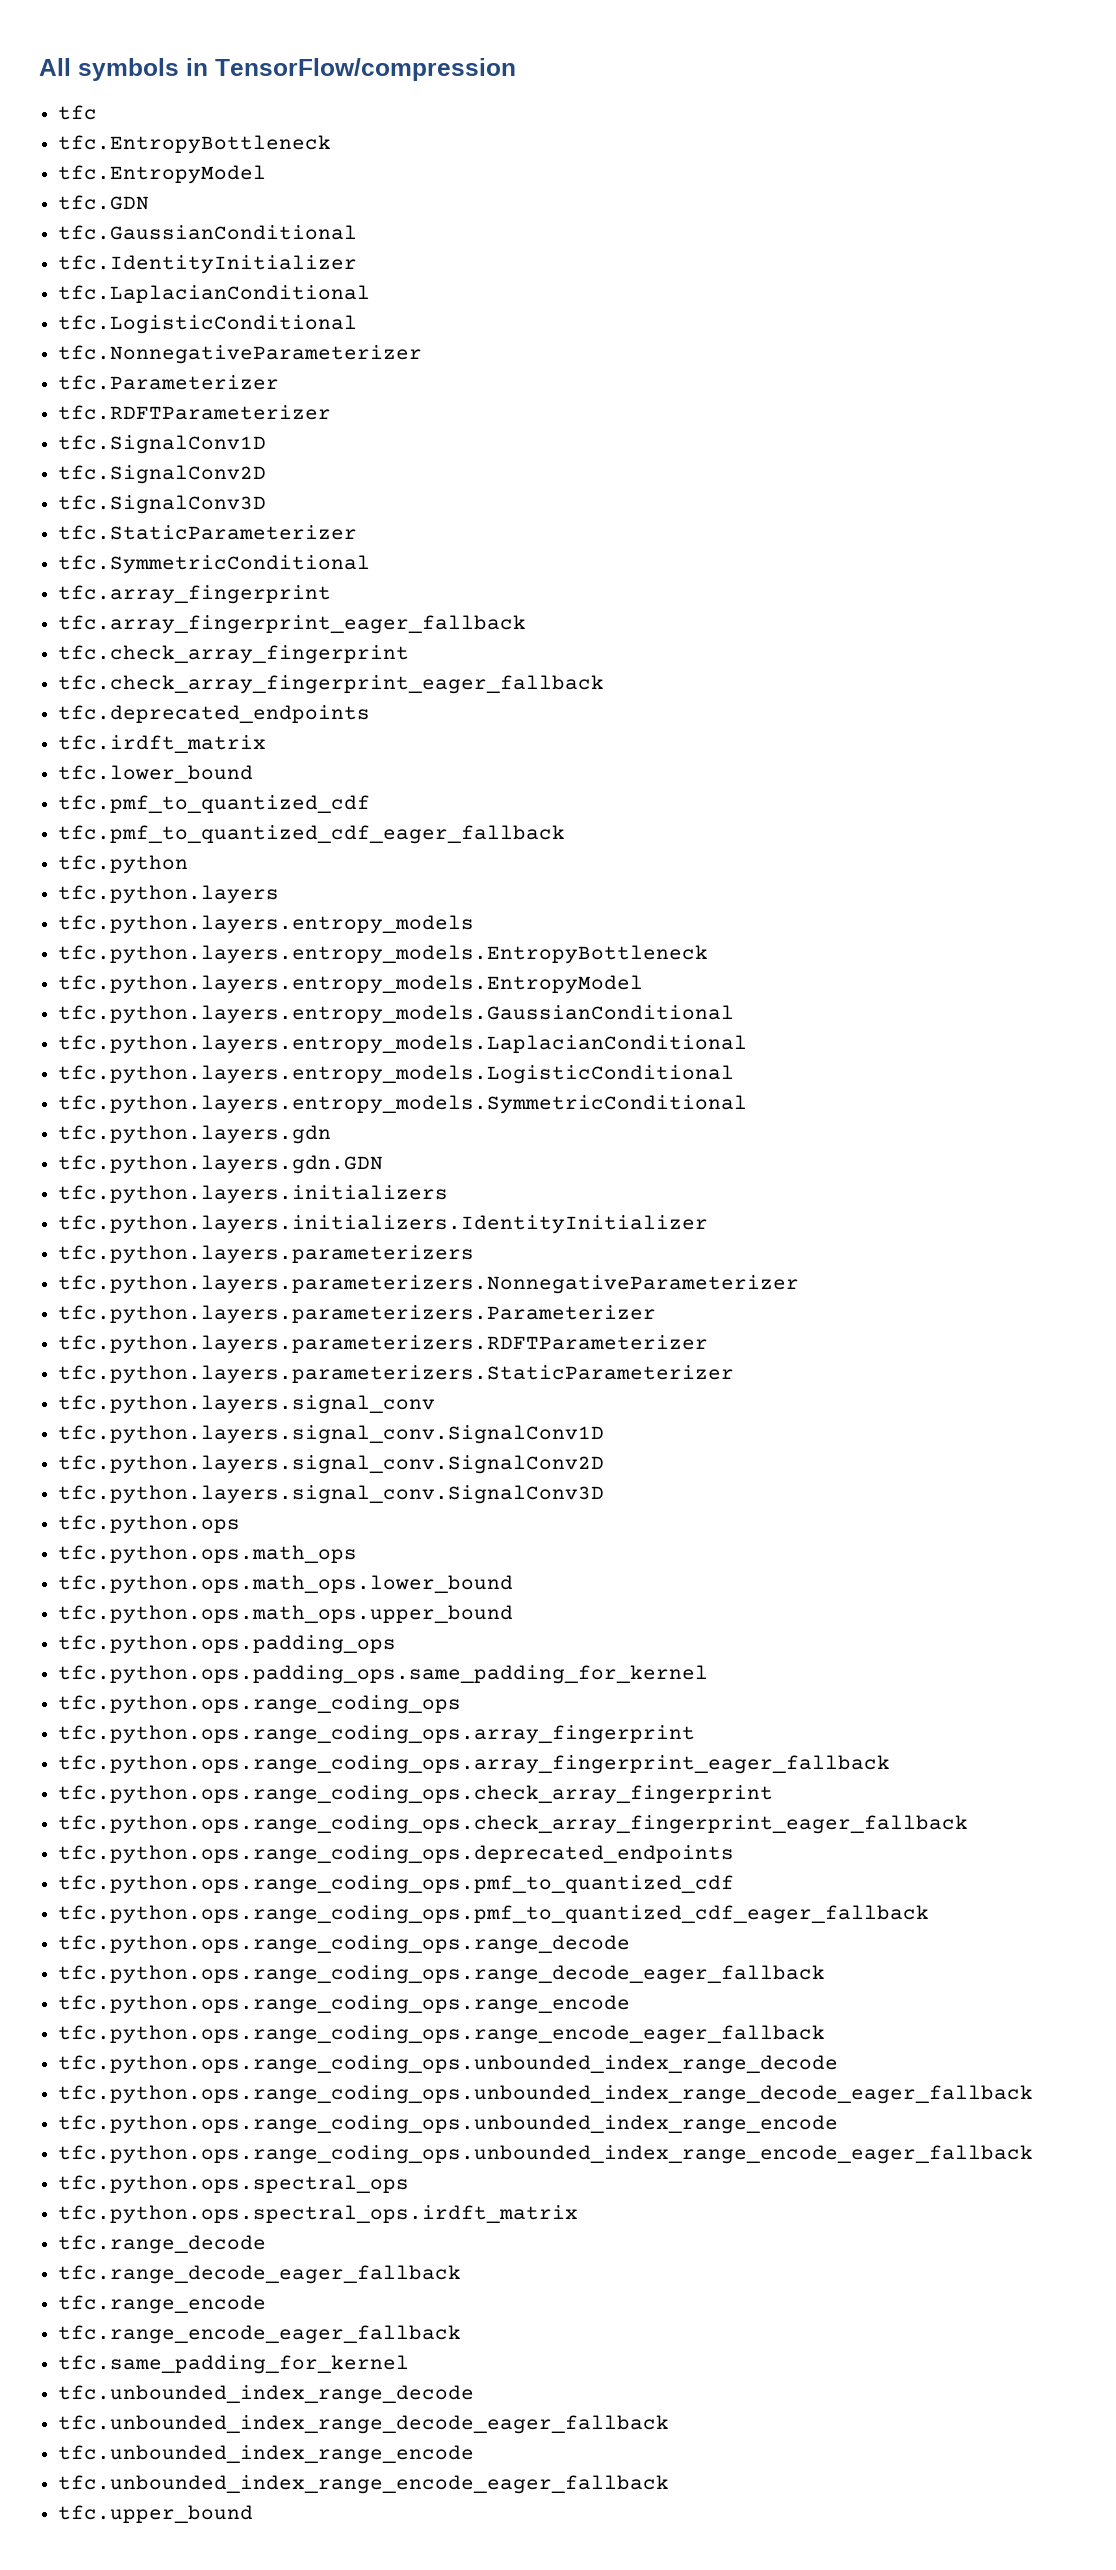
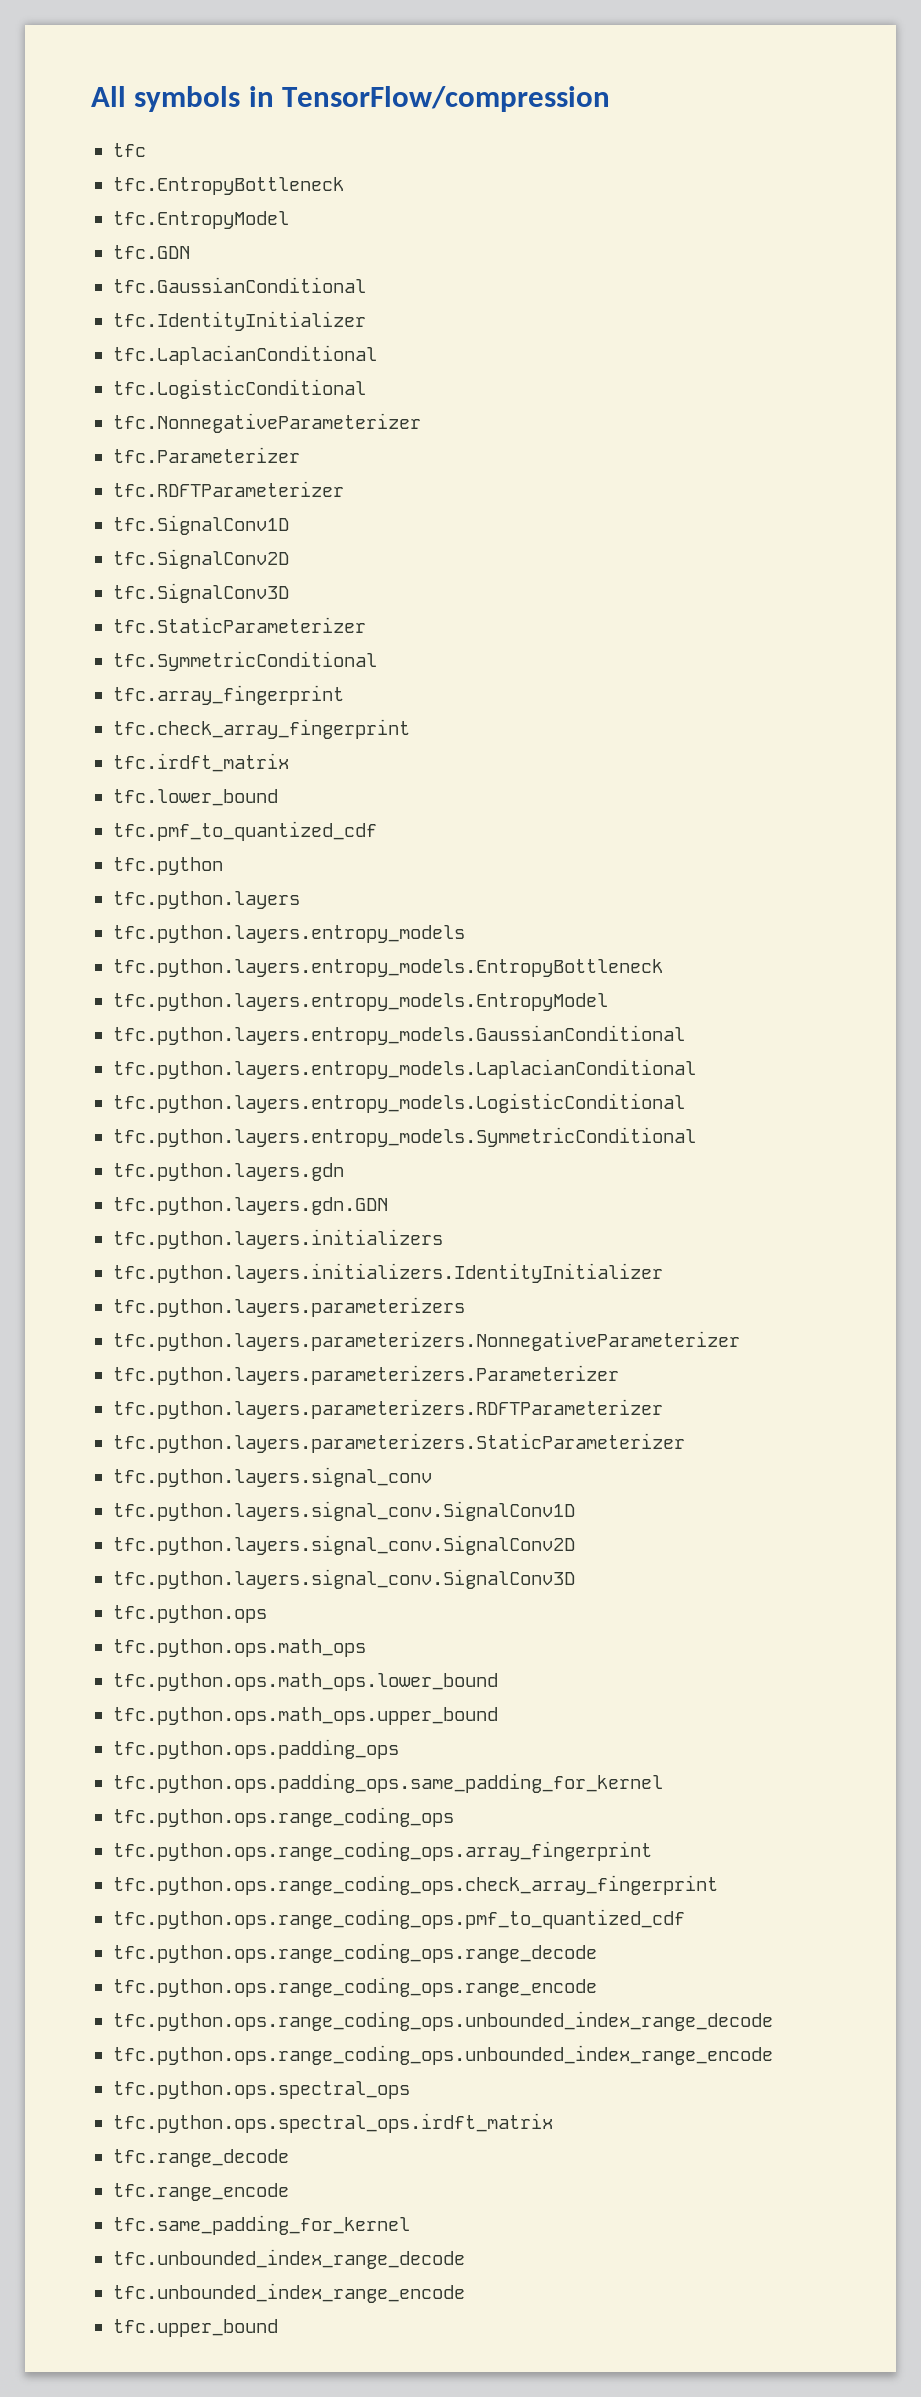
[58,615,527,634] // tfc.array_fingerprint_eager_fallback -> (344, 695) none
[58,675,605,694] [58,705,371,723] // tfc.check_array_fingerprint_eager_fallback // tfc.deprecated_endpoints -> (410, 729) none
[58,825,566,844] // tfc.pmf_to_quantized_cdf_eager_fallback -> (377, 831) none
[58,1755,891,1774] // tfc.python.ops.range_coding_ops.array_fingerprint_eager_fallback -> (652, 1851) none
[58,1815,969,1834] [58,1845,735,1864] // tfc.python.ops.range_coding_ops.check_array_fingerprint_eager_fallback // tfc.python.ops.range_coding_ops.deprecated_endpoints -> (718, 1885) none
[58,1905,930,1924] // tfc.python.ops.range_coding_ops.pmf_to_quantized_cdf_eager_fallback -> (685, 1919) none
[58,1965,826,1984] // tfc.python.ops.range_coding_ops.range_decode_eager_fallback -> (597, 1953) none
[58,2025,826,2044] // tfc.python.ops.range_coding_ops.range_encode_eager_fallback -> (597, 1987) none
[58,2085,1034,2104] // tfc.python.ops.range_coding_ops.unbounded_index_range_decode_eager_fallback -> (773, 2021) none
[58,2145,1034,2164] // tfc.python.ops.range_coding_ops.unbounded_index_range_encode_eager_fallback -> (773, 2055) none
[58,2265,462,2284] // tfc.range_decode_eager_fallback -> (289, 2158) none
[58,2325,462,2344] // tfc.range_encode_eager_fallback -> (289, 2192) none
[58,2415,670,2434] // tfc.unbounded_index_range_decode_eager_fallback -> (465, 2259) none
[58,2475,670,2494] // tfc.unbounded_index_range_encode_eager_fallback -> (465, 2293) none

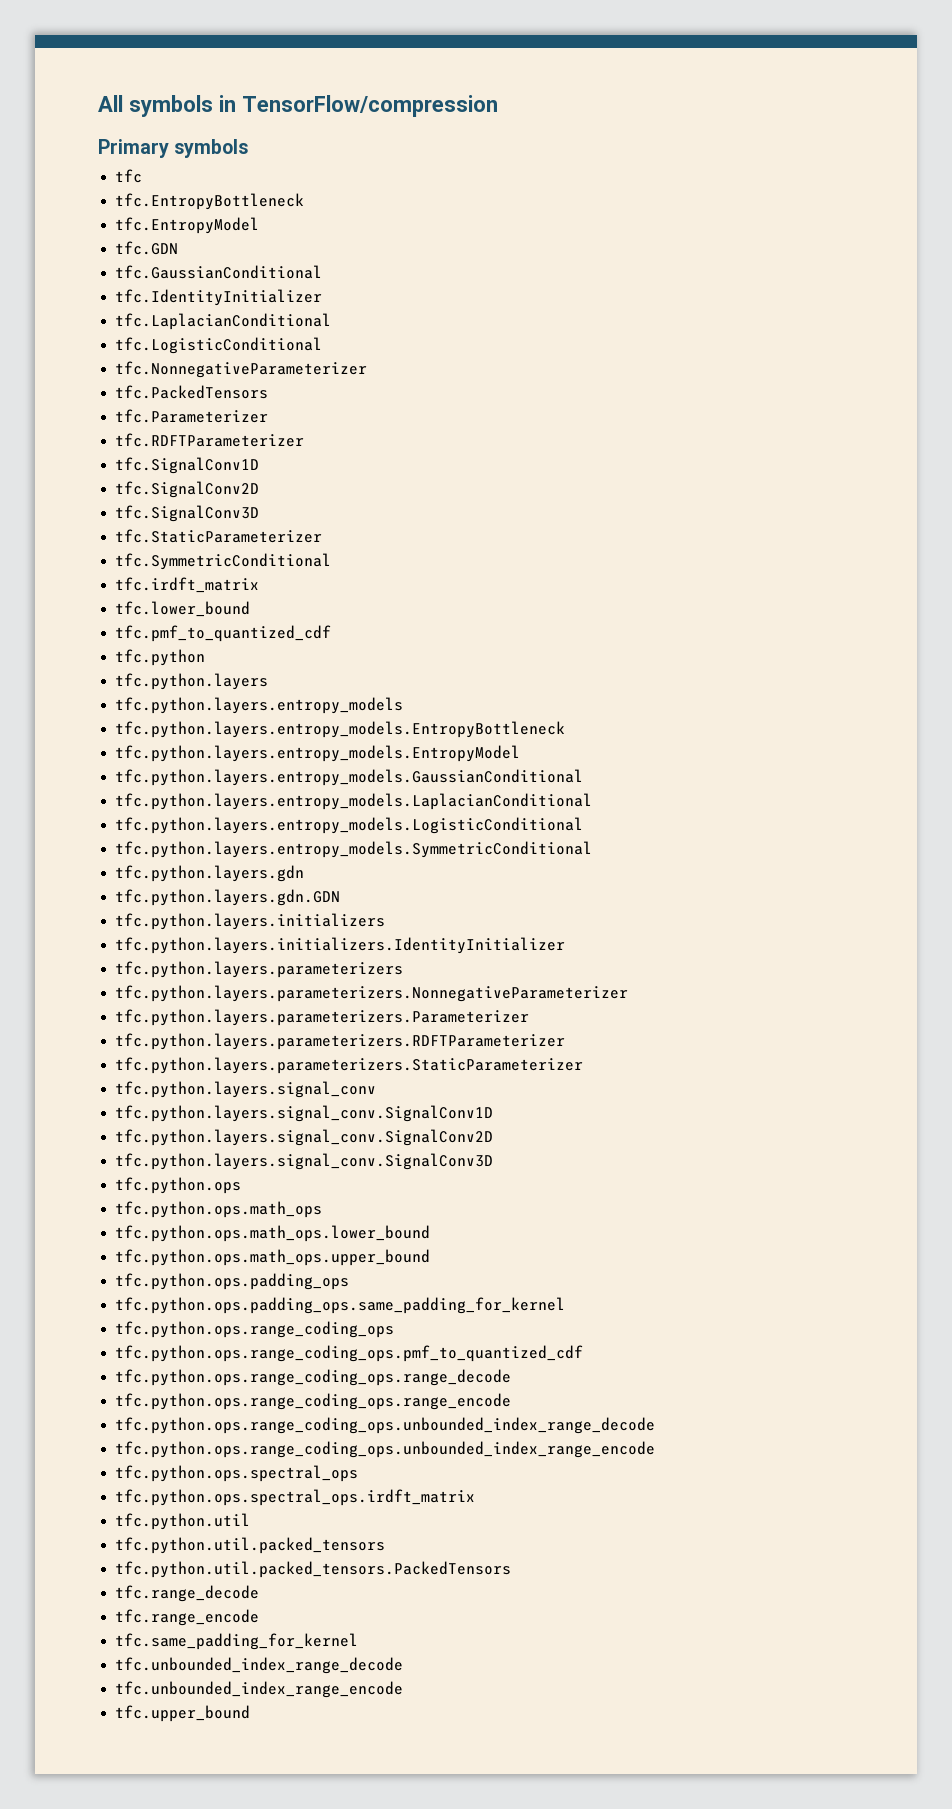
(611, 99) none -> [98,139,249,158] // Primary symbols
(421, 423) none -> [115,385,269,399] // tfc.PackedTensors
[113,685,344,705] [113,719,410,739] // tfc.array_fingerprint // tfc.check_array_fingerprint -> (332, 561) none
[113,1841,652,1861] [113,1875,718,1895] // tfc.python.ops.range_coding_ops.array_fingerprint // tfc.python.ops.range_coding_ops.check_array_fingerprint -> (395, 1329) none
(553, 2123) none -> [115,1513,251,1530] [115,1537,386,1554] [115,1561,512,1578] // tfc.python.util // tfc.python.util.packed_tensors // tfc.python.util.packed_tensors.PackedTensors

